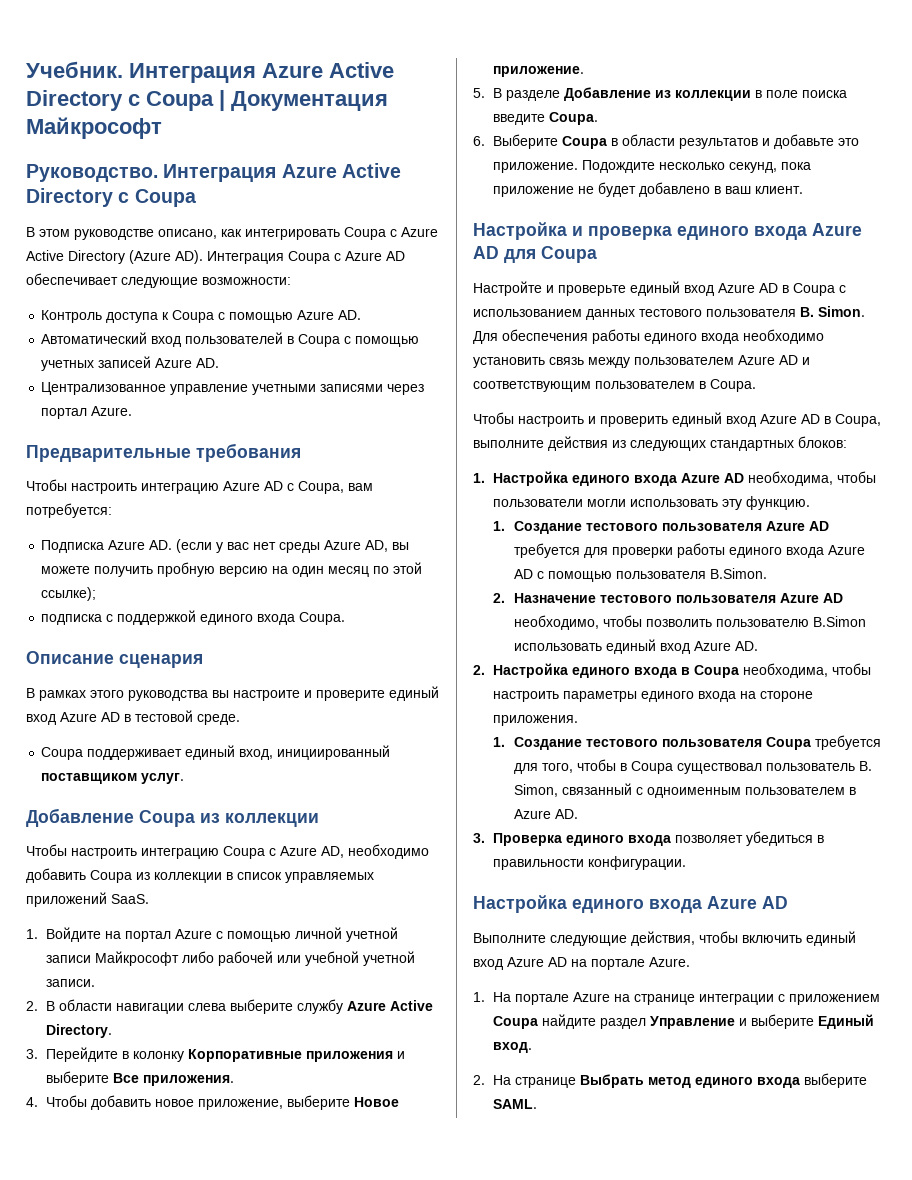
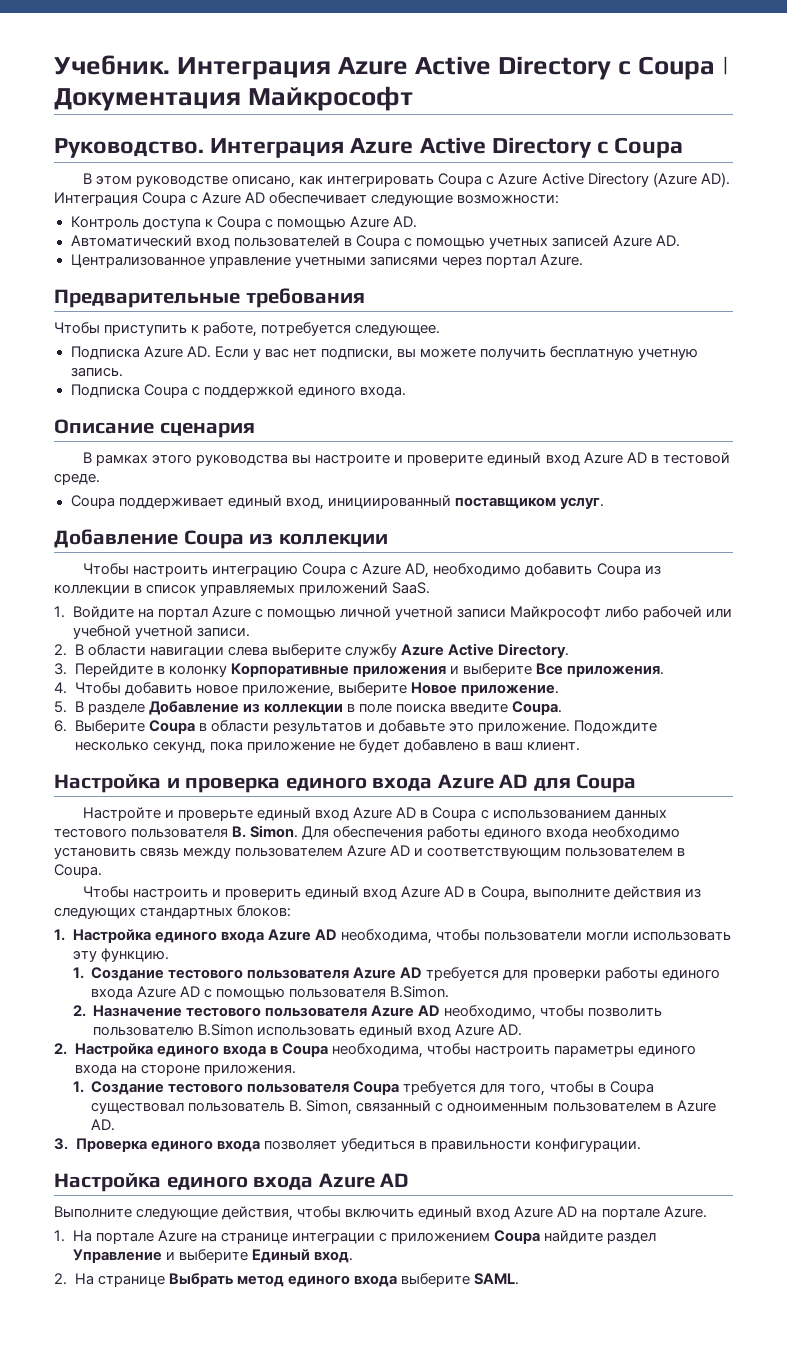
[71,481,373,494] [26,503,112,518] настроить интеграцию Azure AD с Coupa, вам потребуется: -> [104,322,441,337] приступить к работе, потребуется следующее.
[176,539,213,553] (если -> [214,346,249,358] Если
[279,540,410,553] [41,562,423,577] [41,587,97,601] [41,614,103,625] среды Azure AD, вы можете получить пробную версию на один месяц по этой ссылке); // подписка -> [320,346,699,361] [70,367,123,377] [70,384,188,398] подписки, вы можете получить бесплатную учетную запись. // Подписка Coupa
[257,612,346,625] входа Coupa. -> [359,386,406,398] входа.

